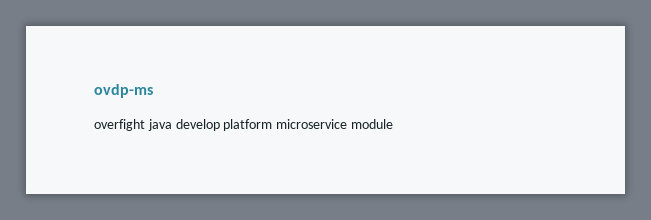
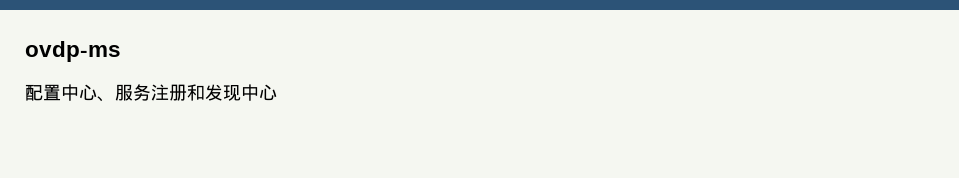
[94,119,393,131] overfight java develop platform microservice module -> [25,84,277,102] 配置中心、服务注册和发现中心

